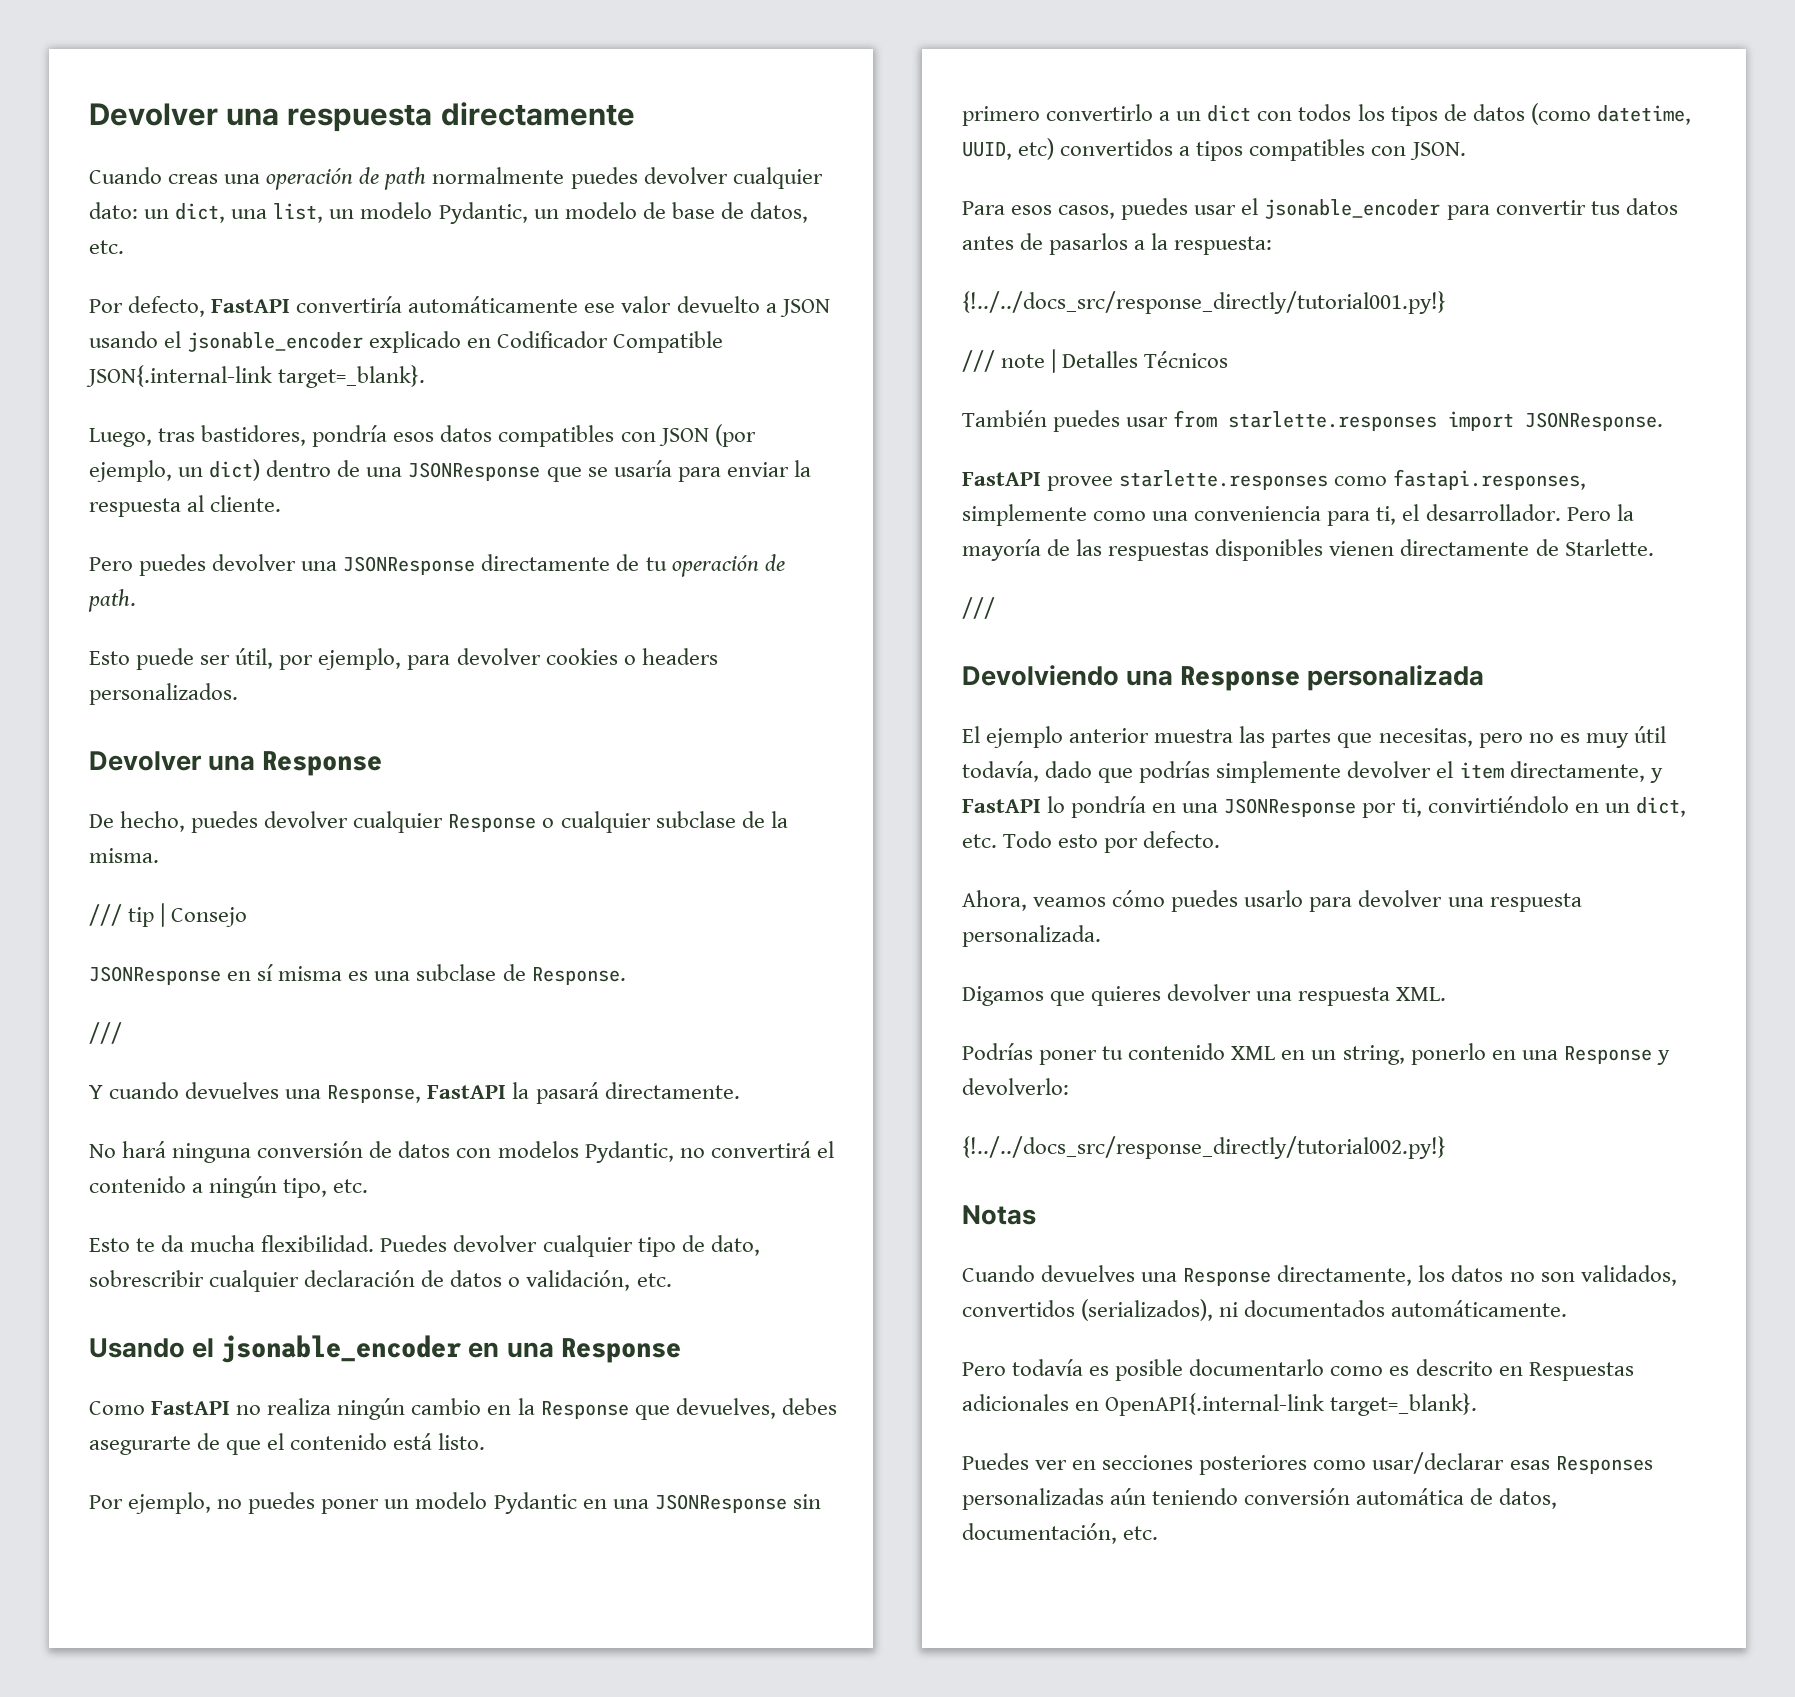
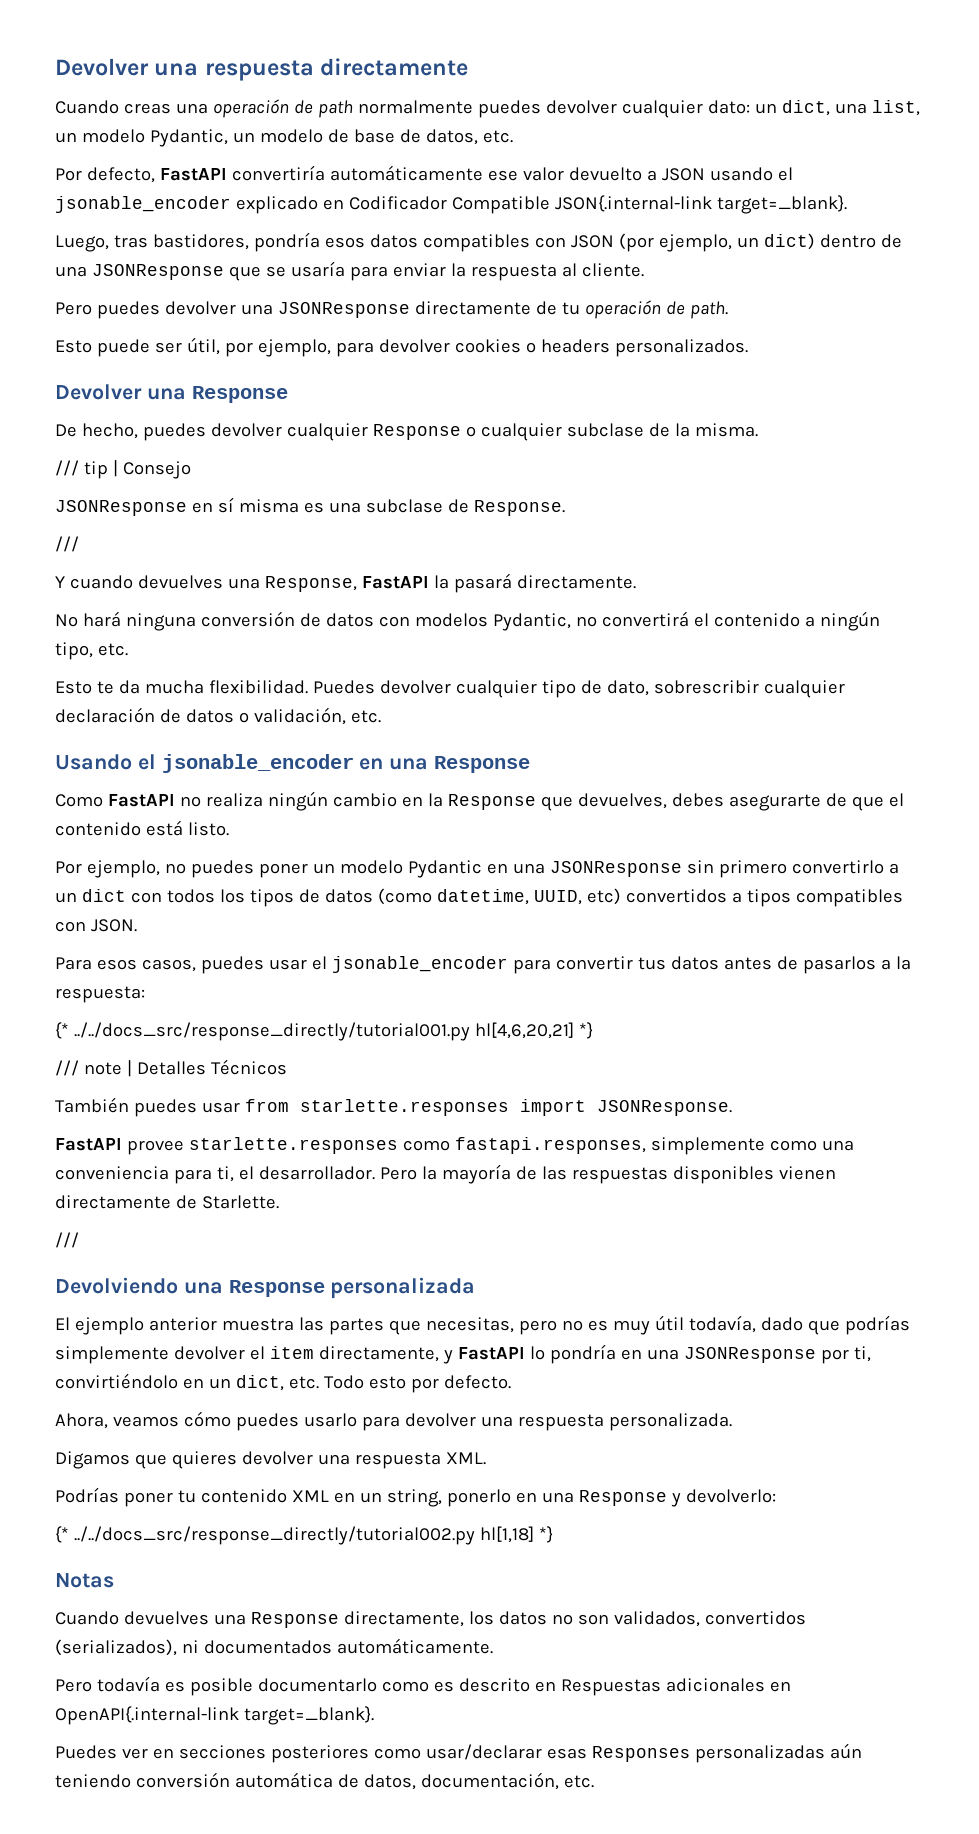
[962,291,1446,314] {!../../docs_src/response_directly/tutorial001.py!} -> [55,1022,593,1041] {* ../../docs_src/response_directly/tutorial001.py hl[4,6,20,21] *}
[962,1136,1446,1159] {!../../docs_src/response_directly/tutorial002.py!} -> [55,1526,553,1545] {* ../../docs_src/response_directly/tutorial002.py hl[1,18] *}

